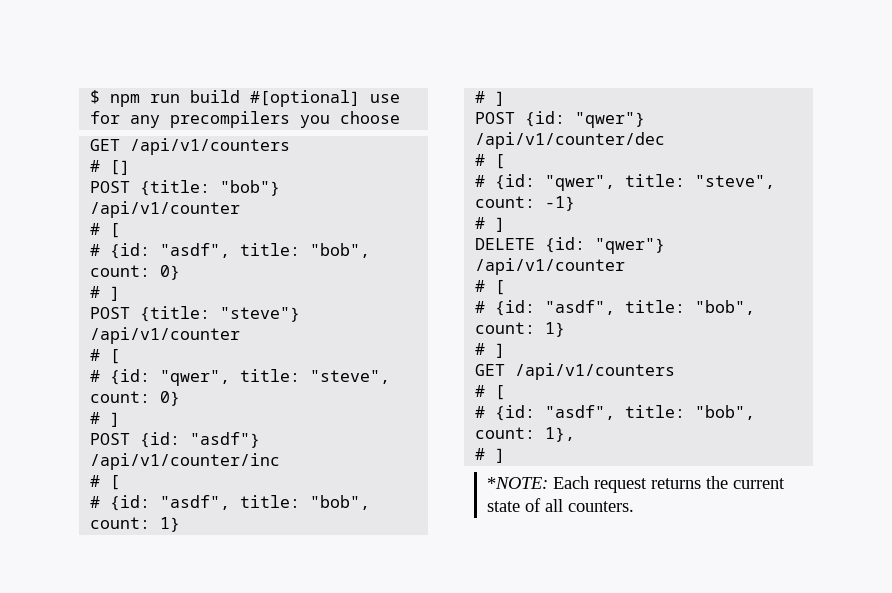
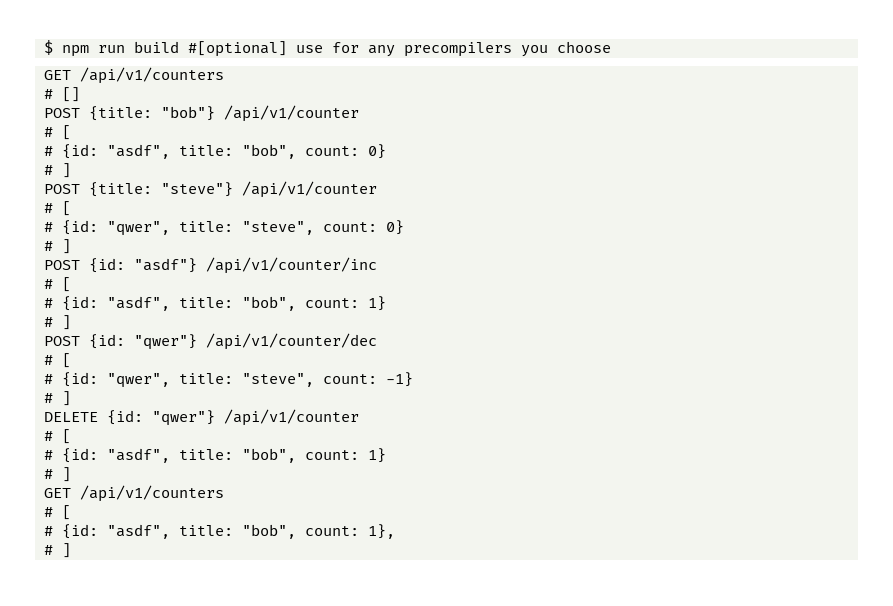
[487,476,786,493] [487,498,635,512] // *NOTE: Each request returns the current state of all counters. -> (71, 550) none

